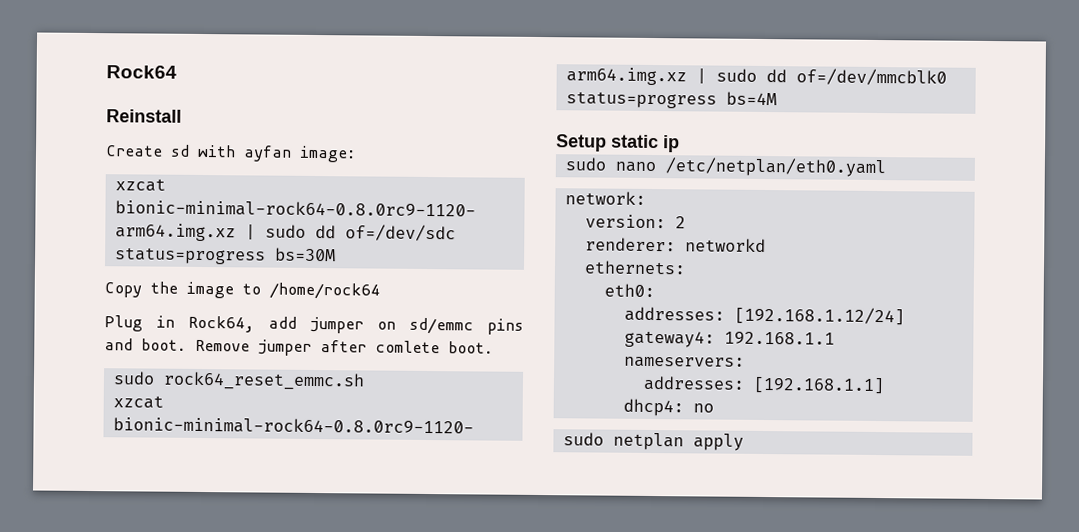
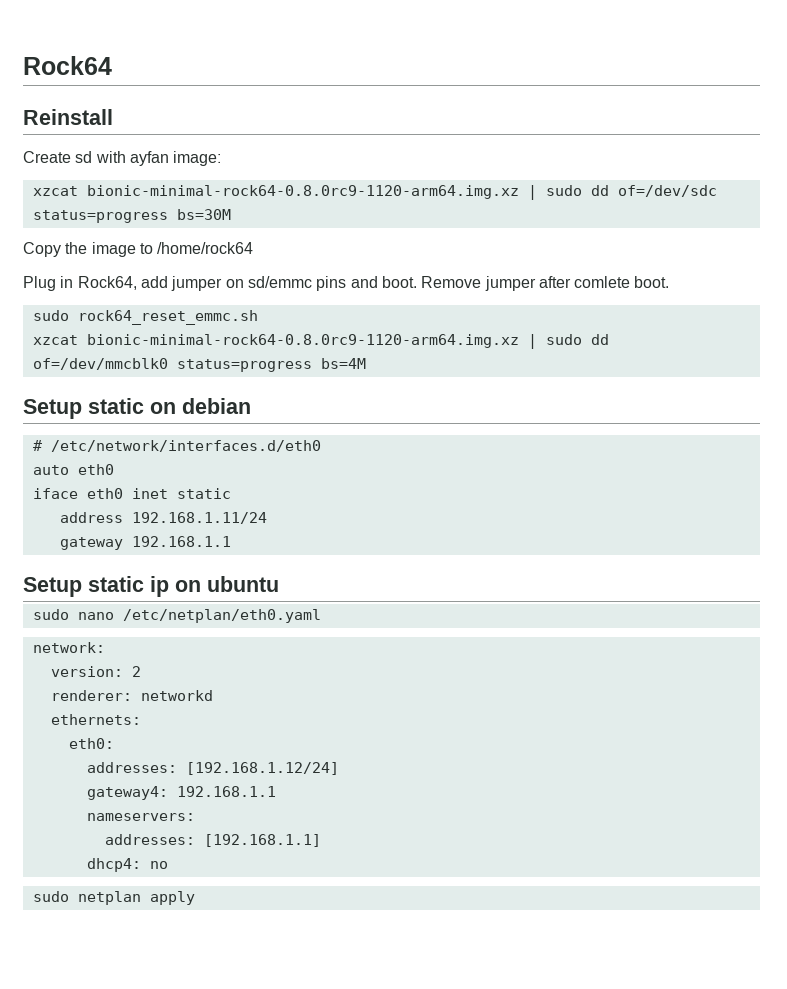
(777, 98) none -> [23,398,251,419] [32,440,321,452] [32,464,114,475] [32,488,231,499] [59,512,267,524] [59,536,231,550] // Setup static on debian // # /etc/network/interfaces.d/eth0 // auto eth0 // iface eth0 inet static // address 192.168.1.11/24 // gateway 192.168.1.1
(680, 144) none -> [175,576,279,592] on ubuntu

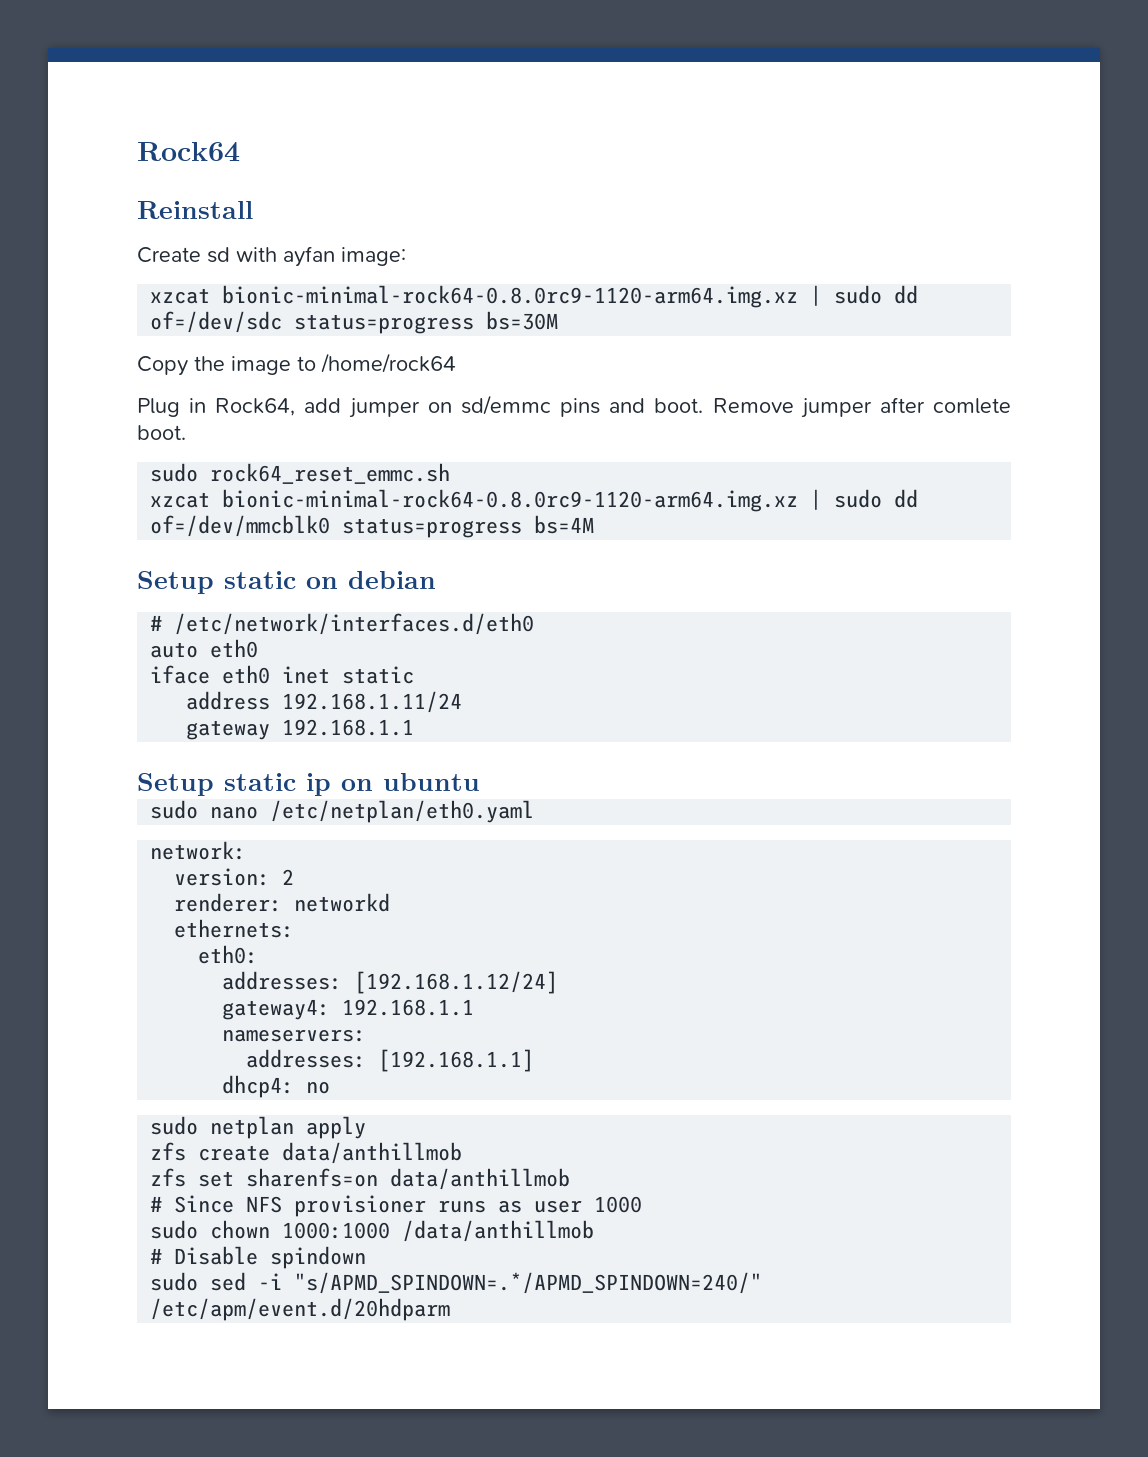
(195, 898) none -> [150,1142,463,1164] [150,1168,571,1190] [150,1195,643,1217] [150,1220,595,1242] [150,1246,367,1269] [150,1272,763,1294] [150,1298,451,1321] // zfs create data/anthillmob // zfs set sharenfs=on data/anthillmob // # Since NFS provisioner runs as user 1000 // sudo chown 1000:1000 /data/anthillmob // # Disable spindown // sudo sed -i "s/APMD_SPINDOWN=.*/APMD_SPINDOWN=240/" /etc/apm/event.d/20hdparm

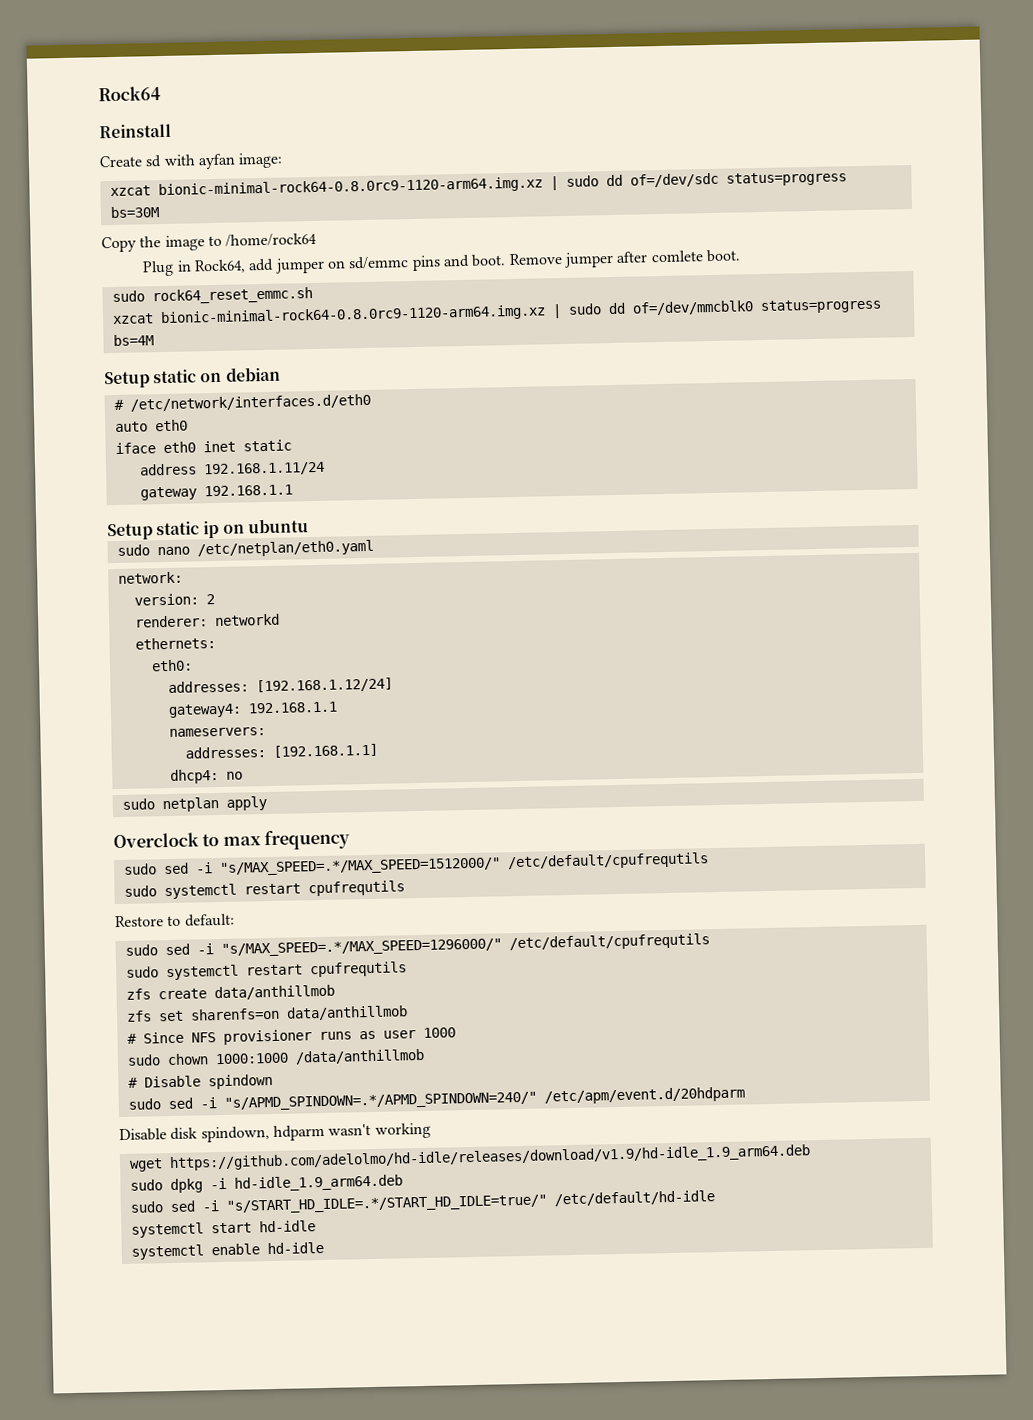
(367, 1127) none -> [113,829,351,851] [123,852,709,876] [123,880,405,900] [115,913,235,928] [124,933,710,957] [125,961,407,981] // Overclock to max frequency // sudo sed -i "s/MAX_SPEED=.*/MAX_SPEED=1512000/" /etc/default/cpufrequtils // sudo systemctl restart cpufrequtils // Restore to default: // sudo sed -i "s/MAX_SPEED=.*/MAX_SPEED=1296000/" /etc/default/cpufrequtils // sudo systemctl restart cpufrequtils
(451, 1309) none -> [119,1122,431,1143] [128,1144,811,1172] [129,1174,403,1194] [129,1190,715,1214] [130,1220,316,1238] [130,1241,324,1260] // Disable disk spindown, hdparm wasn't working // wget https://github.com/adelolmo/hd-idle/releases/download/v1.9/hd-idle_1.9_arm64.deb // sudo dpkg -i hd-idle_1.9_arm64.deb // sudo sed -i "s/START_HD_IDLE=.*/START_HD_IDLE=true/" /etc/default/hd-idle // systemctl start hd-idle // systemctl enable hd-idle

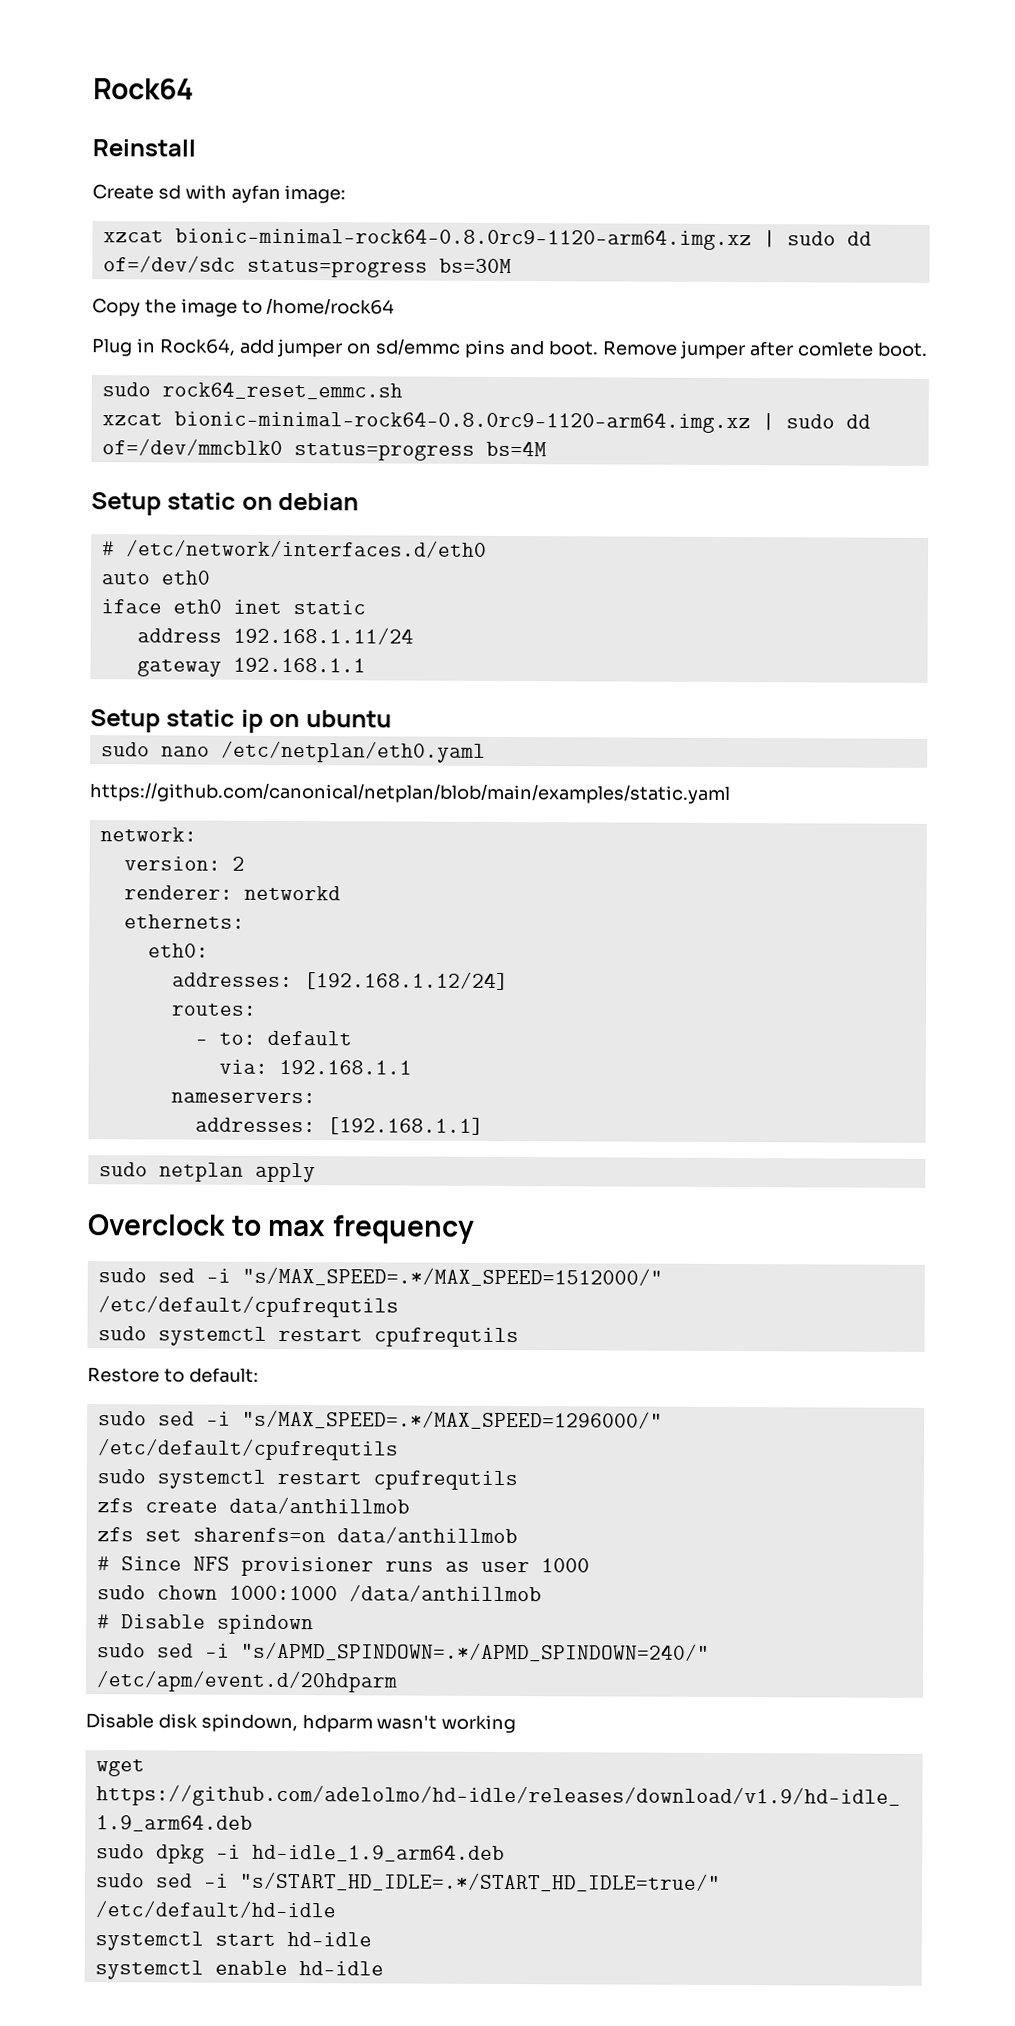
(374, 548) none -> [89,782,731,805] // https://github.com/canonical/netplan/blob/main/examples/static.yaml
[167,703,242,718] gateway4: -> [170,1003,257,1016] [194,1030,352,1046] [218,1059,268,1074] routes: // - to: default // via:
[169,769,243,784] // dhcp4: no -> (484, 1126) none

